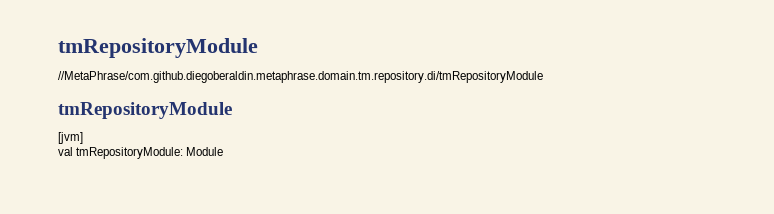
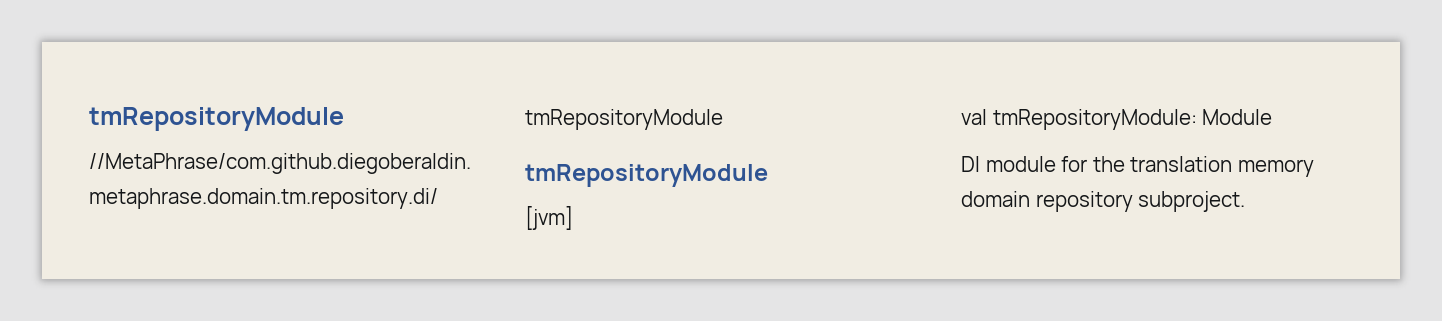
(224, 151) none -> [961,156,1314,177] [961,191,1246,212] // DI module for the translation memory domain repository subproject.

